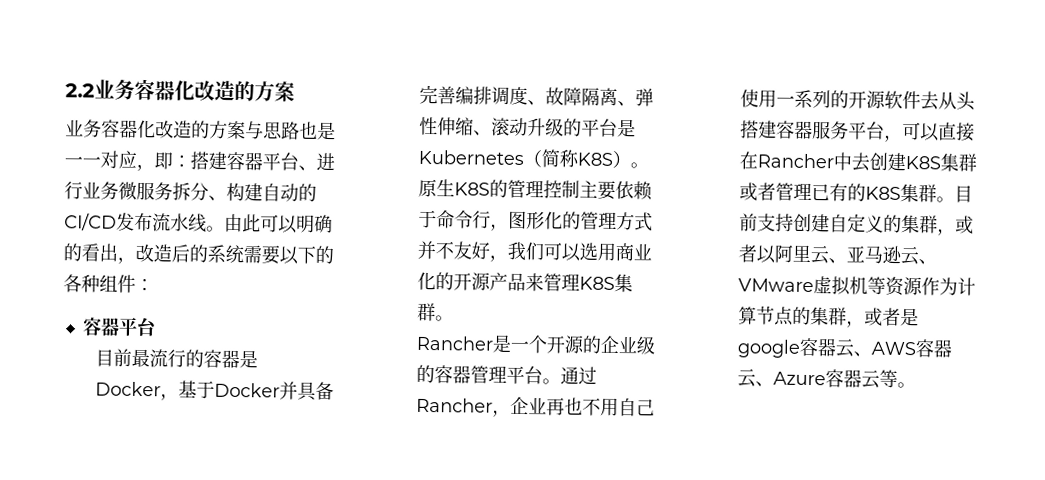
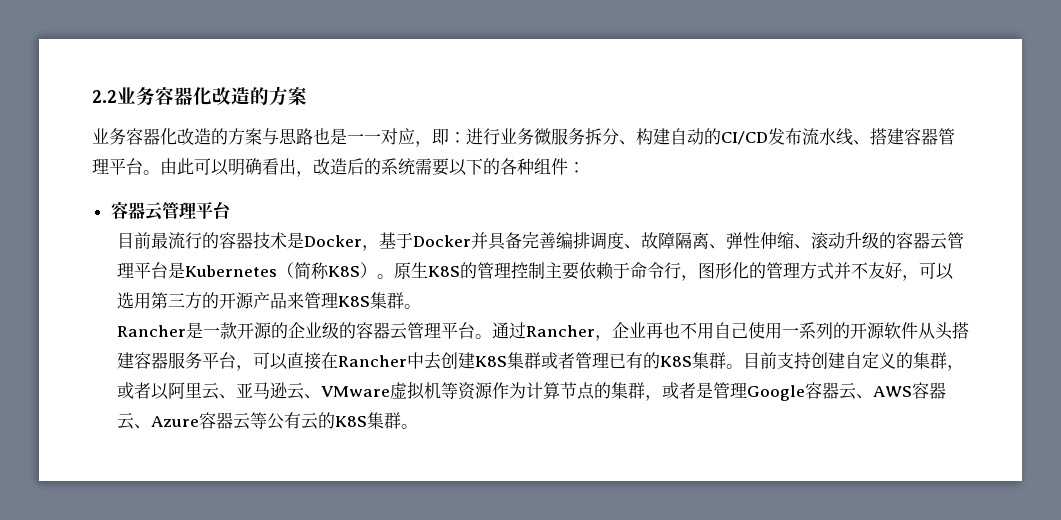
[190,151,317,171] 搭建容器平台、 -> (466, 137) none
(207, 223) none -> [853,128,955,145] [92,158,143,175] 、搭建容器管理平台
[63,243,82,262] 的 -> (262, 166) none
(120, 326) none -> [144,202,196,221] 云管理
(241, 359) none -> [252,232,287,249] 技术
(583, 127) none -> [895,232,964,250] [116,262,134,278] 容器云管理
[507,241,545,261] 我们 -> (919, 278) none
[615,242,653,262] [417,271,437,291] 商业化 -> [150,292,202,309] 第三方
[528,335,549,354] 个 -> [219,322,237,339] 款
(472, 374) none -> [389,322,407,340] 云
[920,91,940,111] 去 -> (918, 330) none
[737,339,801,358] google -> [712,382,805,401] 管理Google
(899, 378) none -> [266,412,401,430] 公有云的K8S集群

